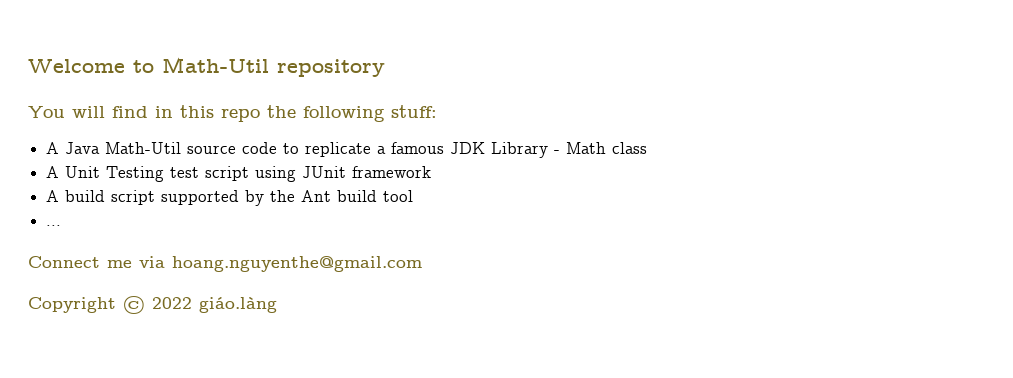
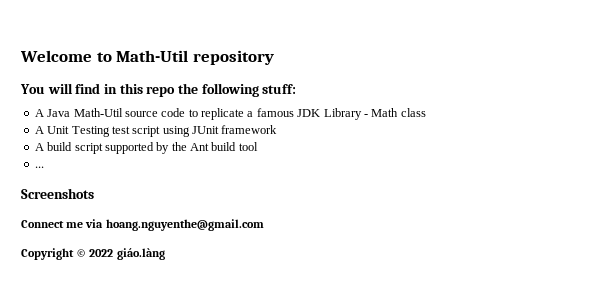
(62, 225) none -> [21,188,94,199] // Screenshots

